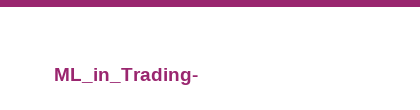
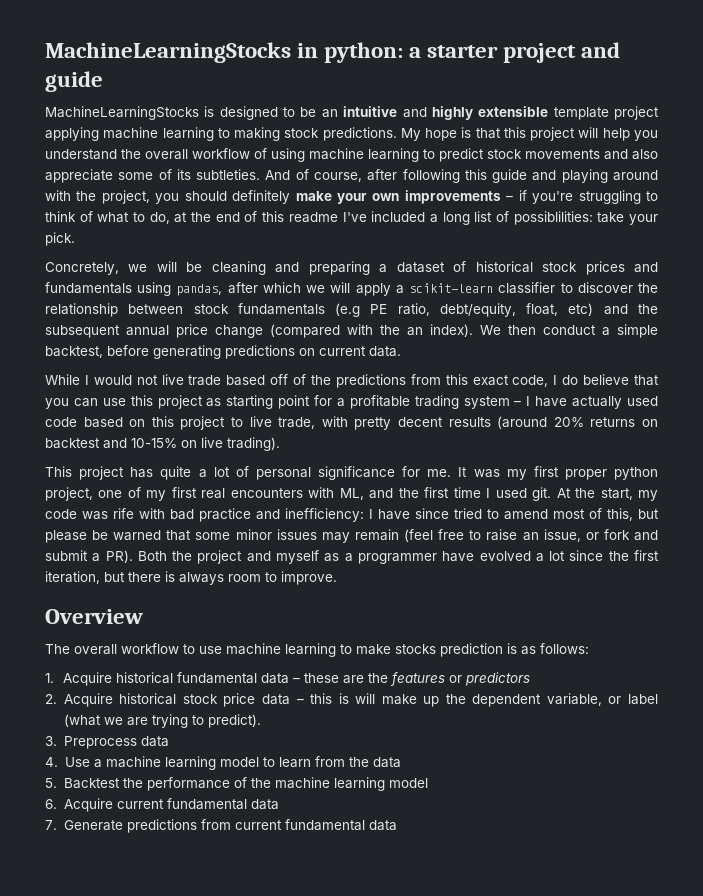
[54,68,198,85] ML_in_Trading- -> [45,42,621,63] [45,71,103,92] [45,106,660,120] [45,127,658,141] [45,148,658,162] [45,169,658,183] [45,190,659,204] [45,211,658,225] [45,232,75,246] [45,261,658,275] [45,282,659,296] [45,303,658,317] [45,324,658,338] [45,345,401,359] [45,374,660,388] [45,395,658,409] [45,416,659,430] [45,437,280,451] [45,466,658,480] [45,487,658,501] [45,508,659,522] [45,529,659,543] [45,550,659,564] [45,571,337,585] [45,609,143,624] [45,643,589,657] [45,672,530,686] [45,693,658,707] [63,714,261,728] [45,736,169,749] [45,756,401,770] [45,777,428,791] [45,798,279,812] [45,819,397,833] MachineLearningStocks in python: a starter project and guide // MachineLearningStocks is designed to be an intuitive and highly extensible template project applying machine learning to making stock predictions. My hope is that this project will help you understand the overall workflow of using machine learning to predict stock movements and also appreciate some of its subtleties. And of course, after following this guide and playing around with the project, you should definitely make your own improvements – if you're struggling to think of what to do, at the end of this readme I've included a long list of possiblilities: take your pick. // Concretely, we will be cleaning and preparing a dataset of historical stock prices and fundamentals using pandas, after which we will apply a scikit-learn classifier to discover the relationship between stock fundamentals (e.g PE ratio, debt/equity, float, etc) and the subsequent annual price change (compared with the an index). We then conduct a simple backtest, before generating predictions on current data. // While I would not live trade based off of the predictions from this exact code, I do believe that you can use this project as starting point for a profitable trading system – I have actually used code based on this project to live trade, with pretty decent results (around 20% returns on backtest and 10-15% on live trading). // This project has quite a lot of personal significance for me. It was my first proper python project, one of my first real encounters with ML, and the first time I used git. At the start, my code was rife with bad practice and inefficiency: I have since tried to amend most of this, but please be warned that some minor issues may remain (feel free to raise an issue, or fork and submit a PR). Both the project and myself as a programmer have evolved a lot since the first iteration, but there is always room to improve. // Overview // The overall workflow to use machine learning to make stocks prediction is as follows: // 1. Acquire historical fundamental data – these are the features or predictors // 2. Acquire historical stock price data – this is will make up the dependent variable, or label (what we are trying to predict). // 3. Preprocess data // 4. Use a machine learning model to learn from the data // 5. Backtest the performance of the machine learning model // 6. Acquire current fundamental data // 7. Generate predictions from current fundamental data

